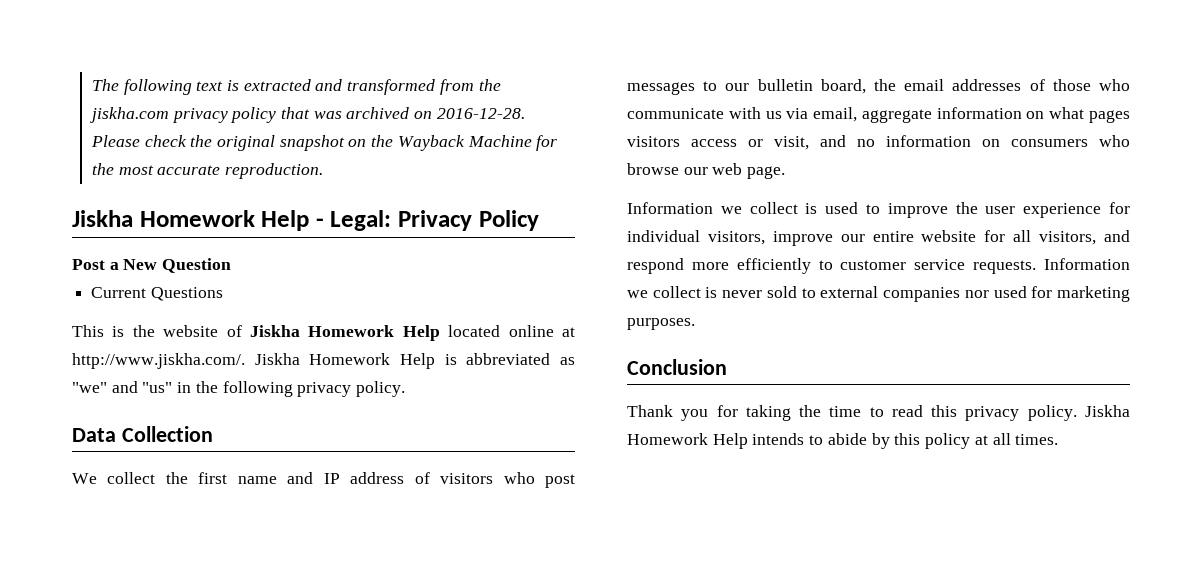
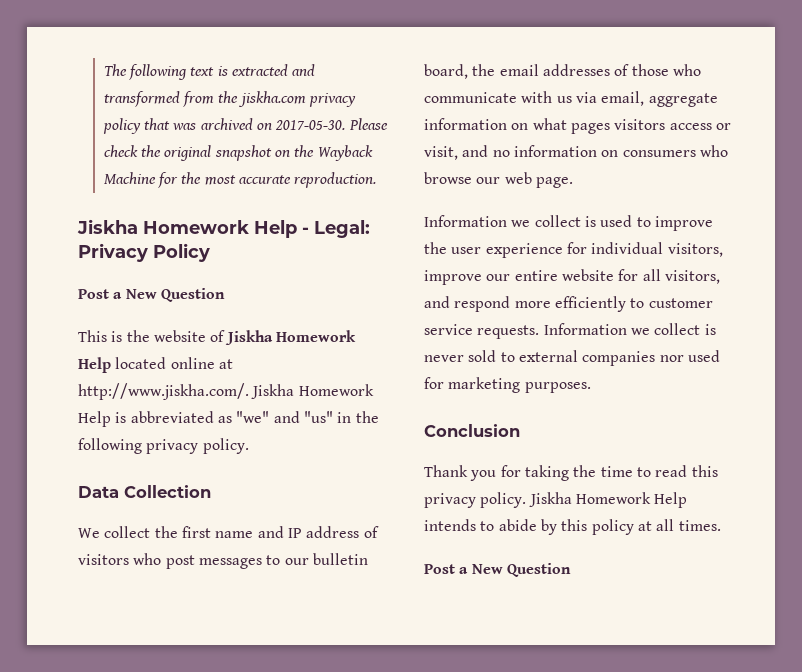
[436,108,525,119] 2016-12-28. -> [275,120,346,130] 2017-05-30.
[91,287,223,301] // Current Questions -> (225, 295) none
(1059, 439) none -> [424,563,571,577] // Post a New Question

